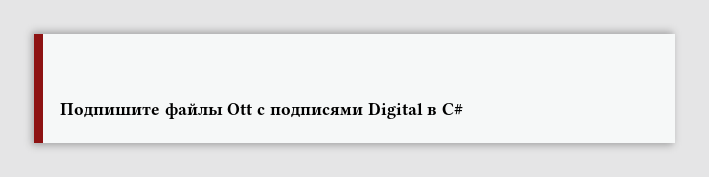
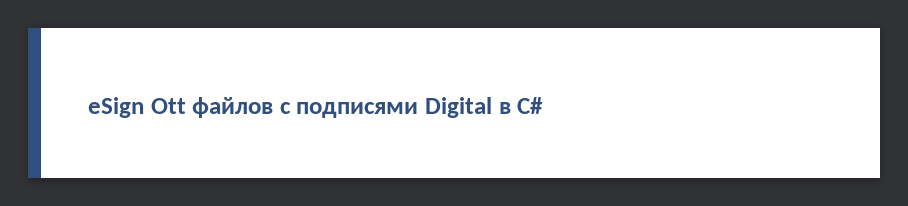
[60,103,253,119] Подпишите файлы Ott -> [88,97,274,118] eSign Ott файлов

